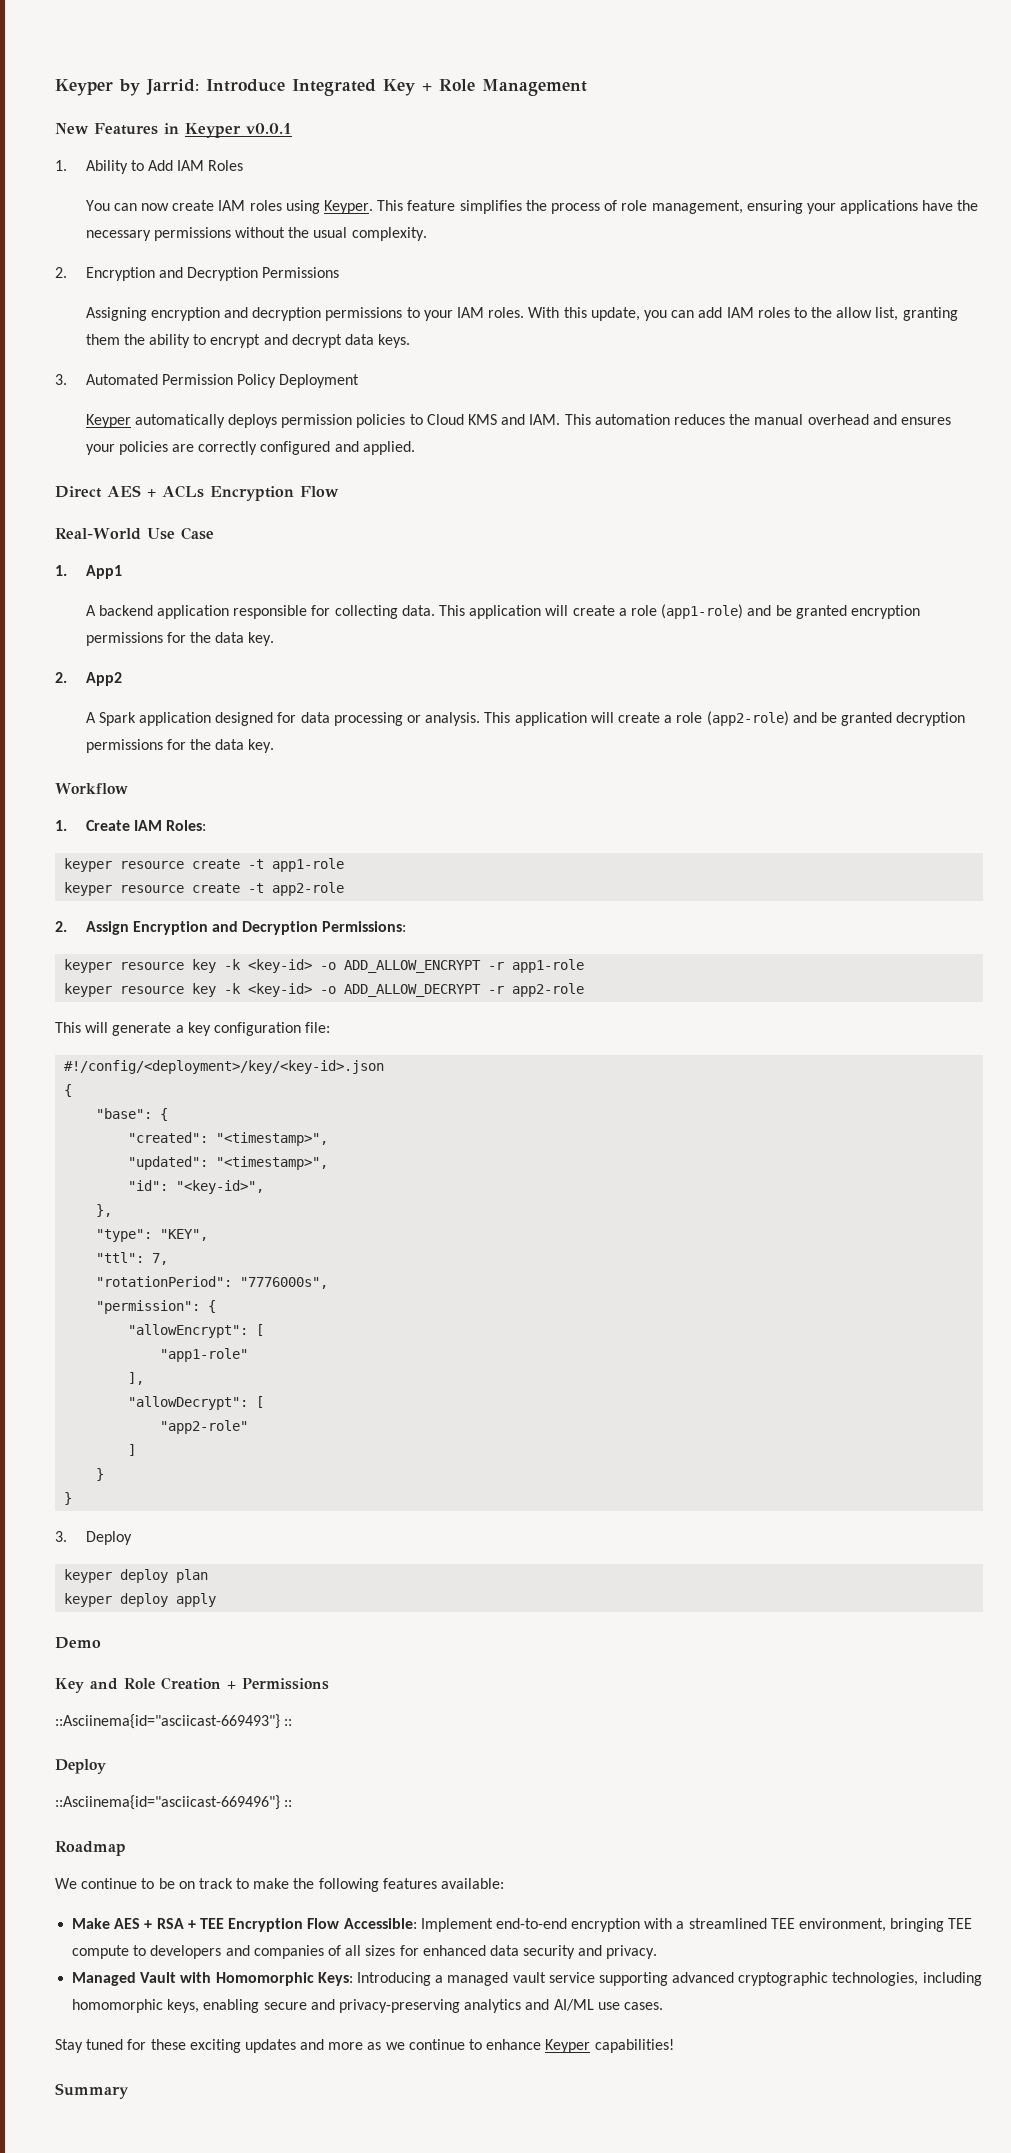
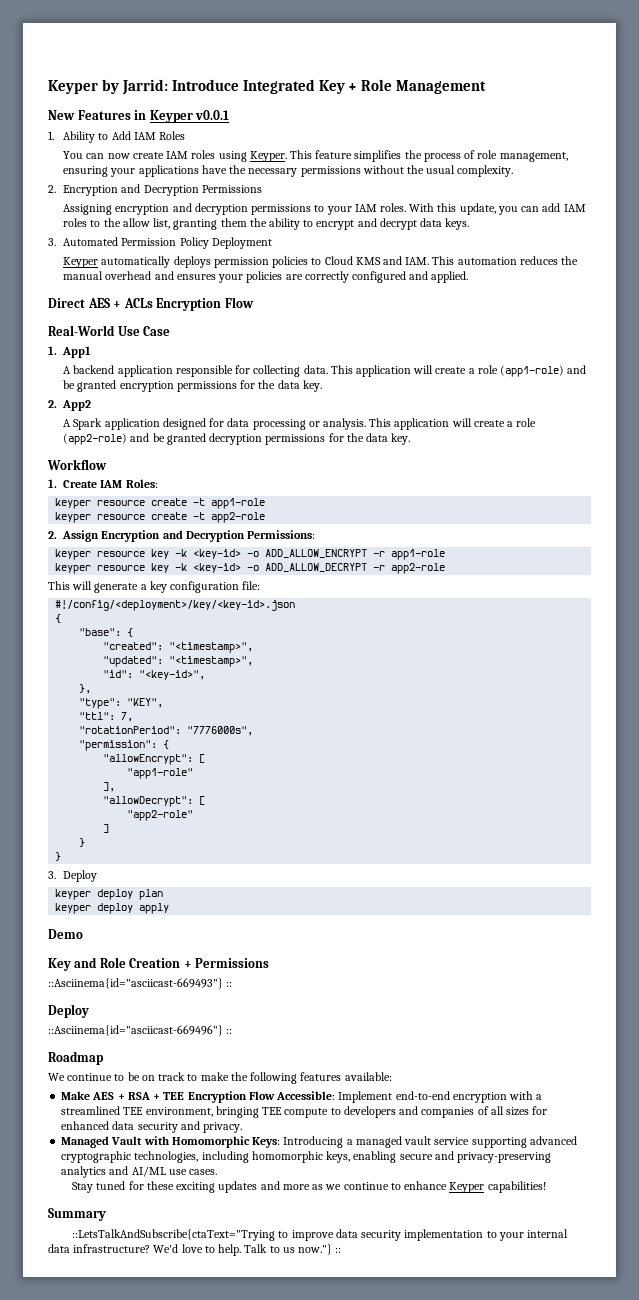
(129, 2091) none -> [72,1229,569,1241] [48,1244,342,1256] // ::LetsTalkAndSubscribe{ctaText="Trying to improve data security implementation to your internal data infrastructure? We'd love to help. Talk to us now."} ::

